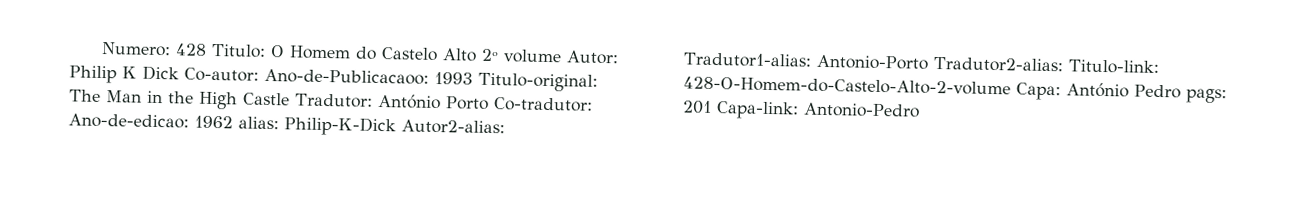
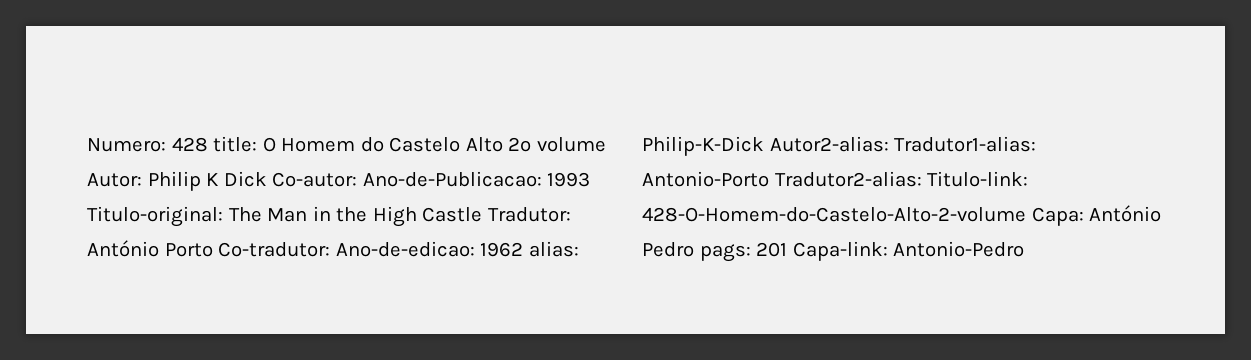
[210,43,266,58] Titulo: -> [213,136,258,152] title:
[264,68,429,85] Ano-de-Publicacaoo: -> [362,171,542,187] Ano-de-Publicacao:

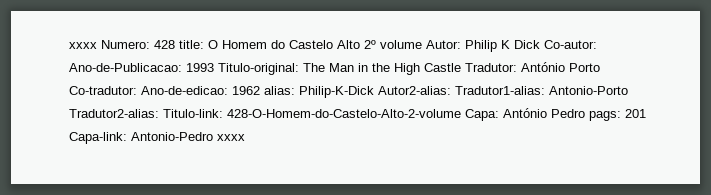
(87, 145) none -> [69,42,97,49] xxxx
(1025, 249) none -> [217,134,245,141] xxxx

